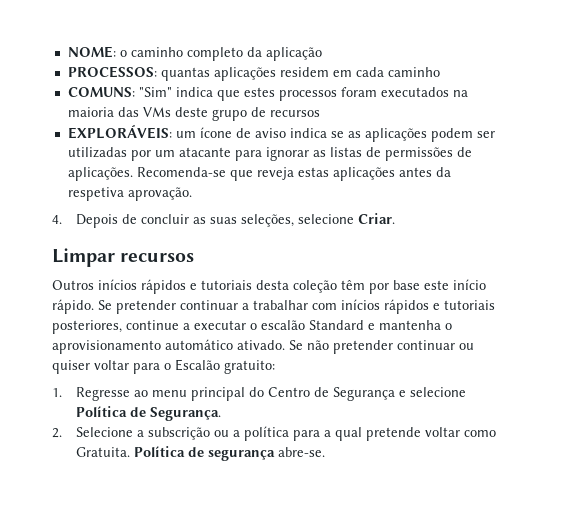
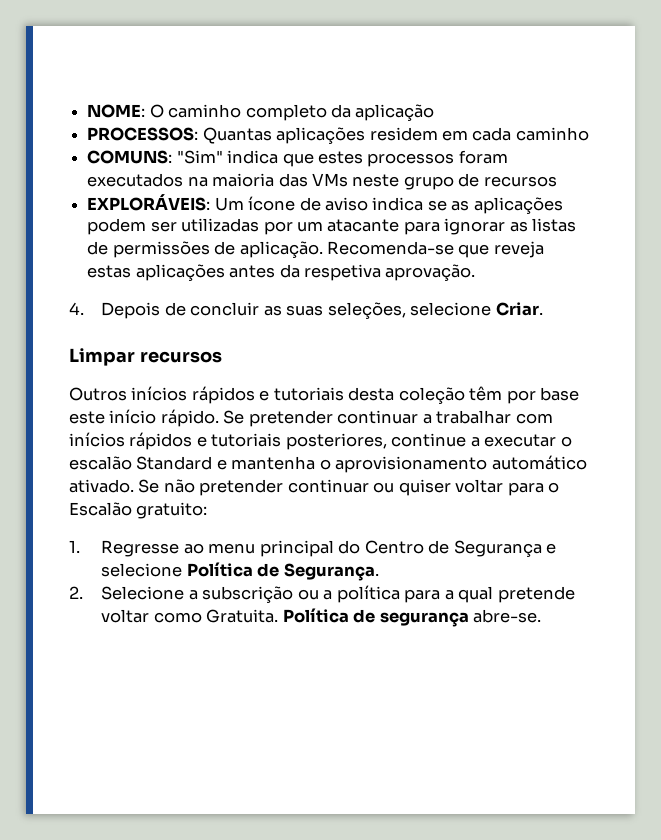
[119,50,127,57] o -> [149,104,164,118] O
[160,67,210,81] quantas -> [202,127,272,144] Quantas
[174,107,208,117] deste -> [352,174,400,187] neste
[175,131,196,138] um -> [214,197,244,211] Um
[67,167,133,181] aplicações. -> [239,241,323,258] aplicação.

